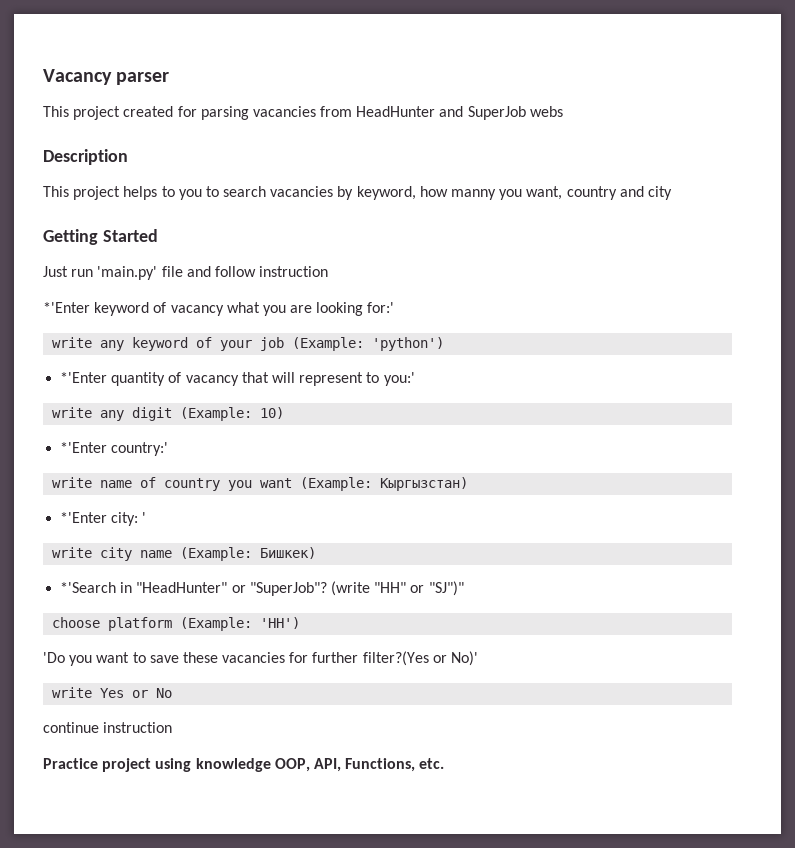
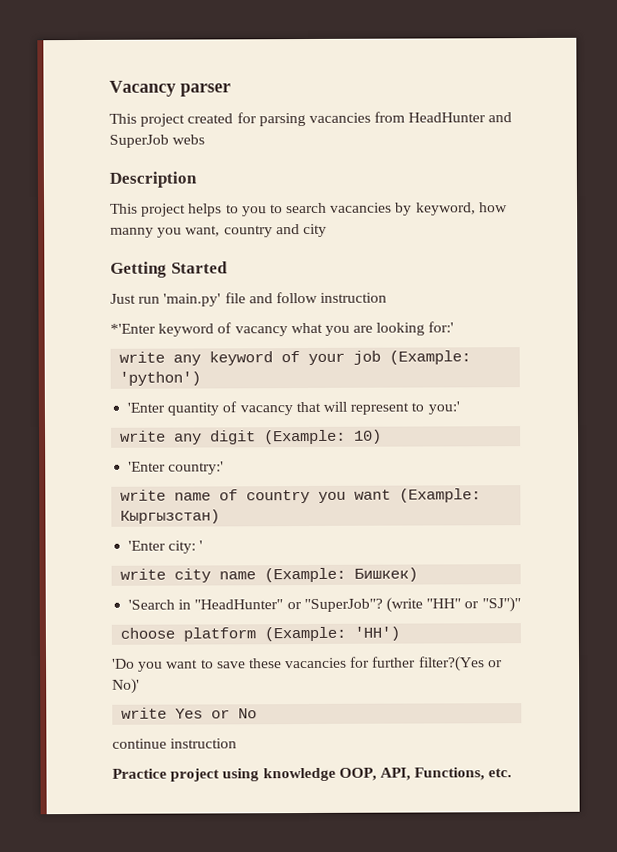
[60,372,108,383] *'Enter -> [127,402,166,413] 'Enter
[60,442,108,453] *'Enter -> [128,461,167,472] 'Enter
[60,512,108,523] *'Enter -> [128,540,167,551] 'Enter
[60,582,117,593] *'Search -> [128,599,176,610] 'Search

